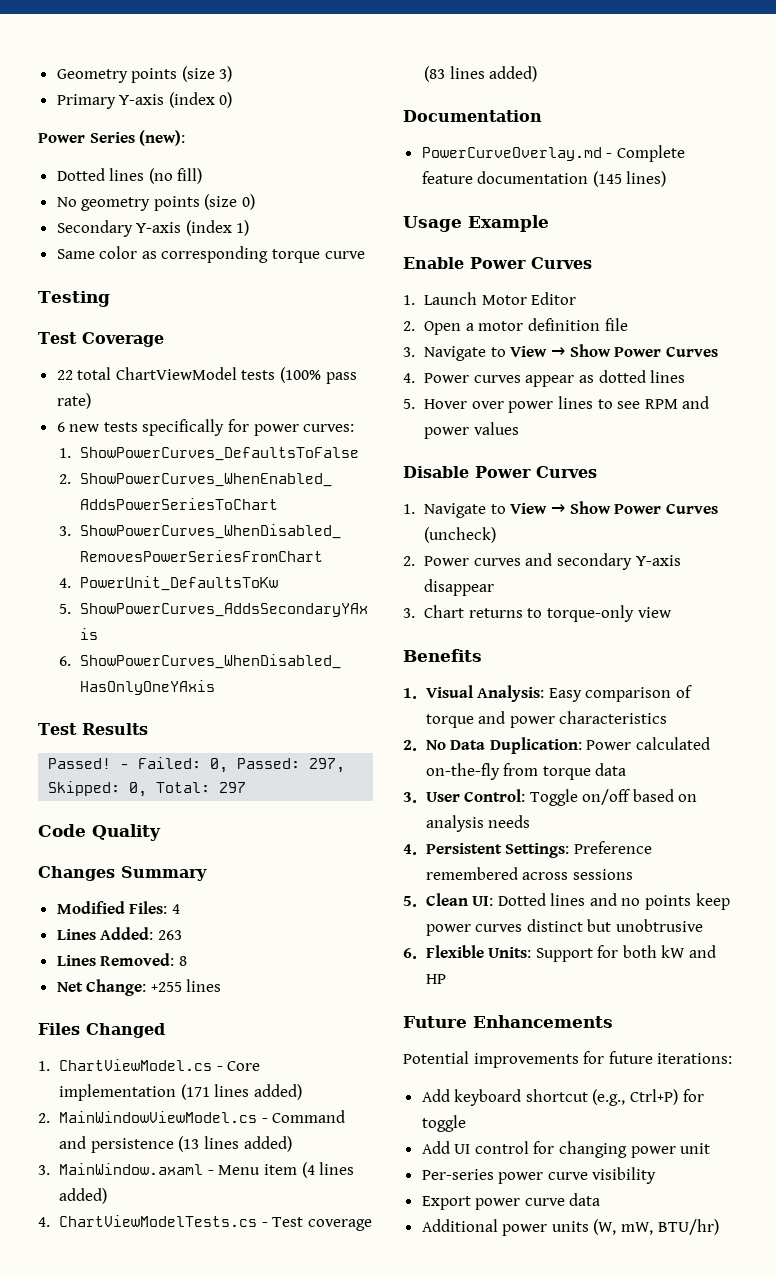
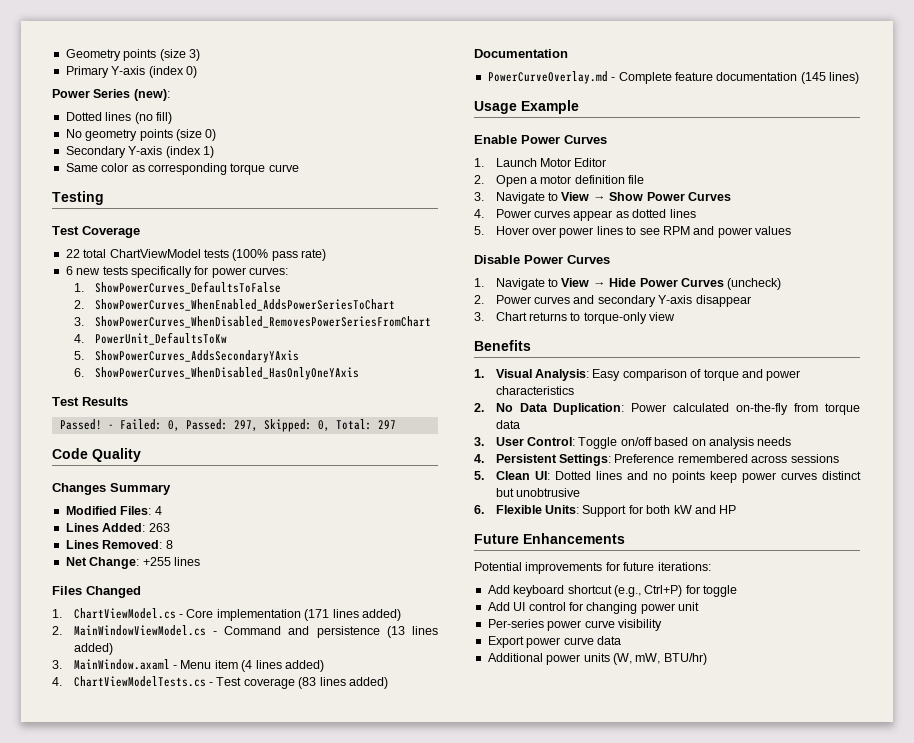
[569,501,611,514] Show -> [609,278,637,287] Hide

